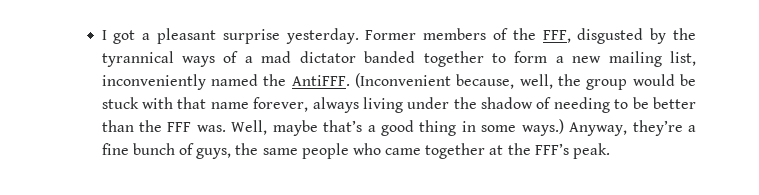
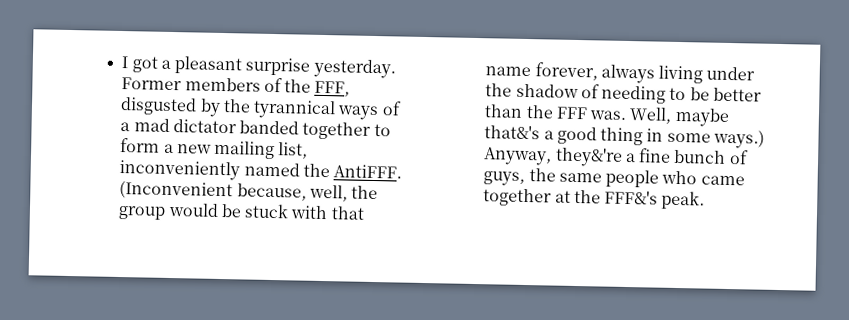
[323,120,363,132] that’s -> [484,125,541,140] that&'s
[632,120,683,136] they’re -> [554,147,623,167] they&'re
[534,143,569,155] FFF’s -> [604,190,659,205] FFF&'s

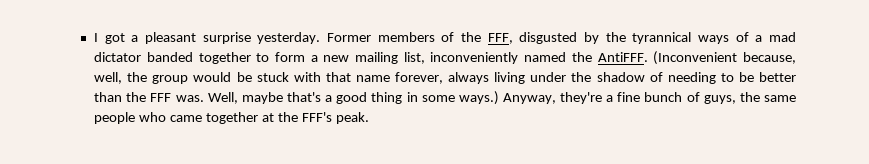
[484,125,541,140] that&'s -> [286,92,321,102] that's
[554,147,623,167] they&'re -> [560,92,603,104] they're
[604,190,659,205] FFF&'s -> [301,112,332,122] FFF's

